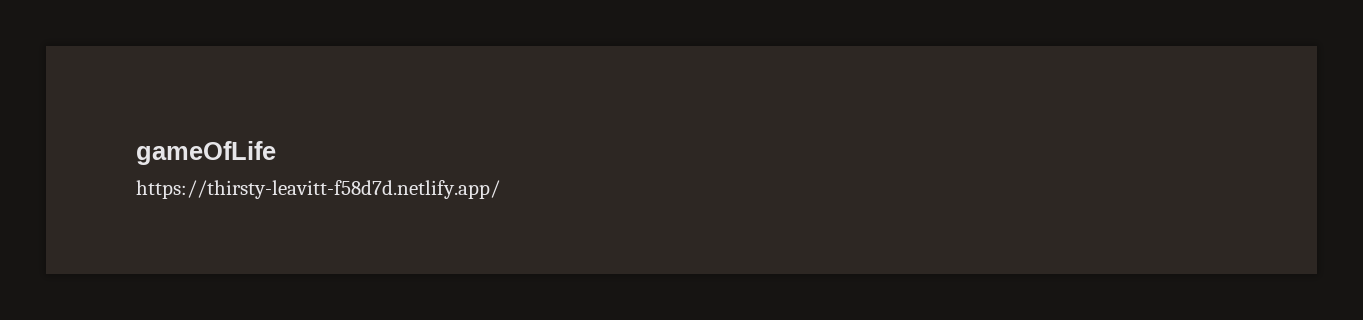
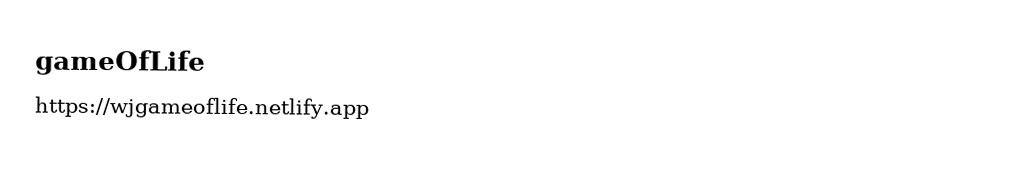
[136,180,500,199] https://thirsty-leavitt-f58d7d.netlify.app/ -> [34,96,369,119] https://wjgameoflife.netlify.app

